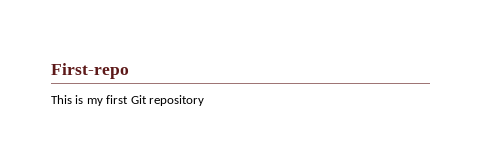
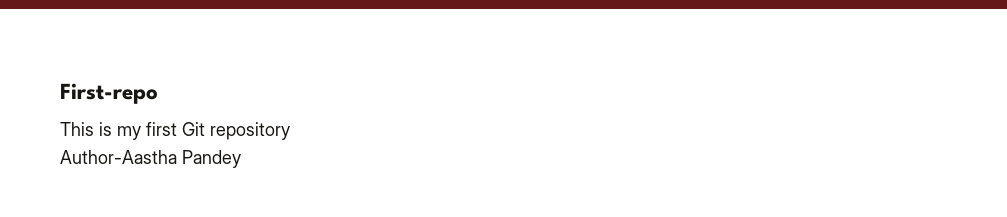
(204, 100) none -> [60,150,241,168] // Author-Aastha Pandey

